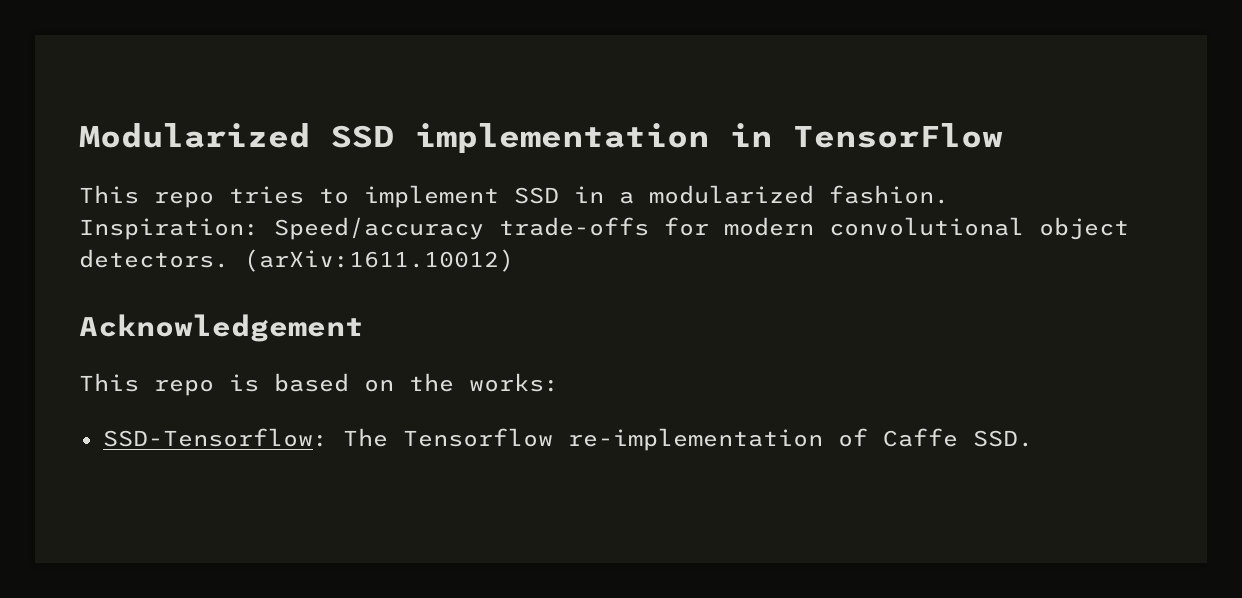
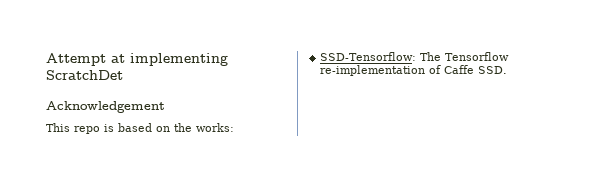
[79,123,1003,153] [79,185,949,208] [79,217,1129,240] [79,249,514,272] Modularized SSD implementation in TensorFlow // This repo tries to implement SSD in a modularized fashion. // Inspiration: Speed/accuracy trade-offs for modern convolutional object detectors. (arXiv:1611.10012) -> [46,53,228,66] [46,70,123,80] Attempt at implementing ScratchDet

